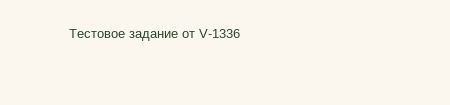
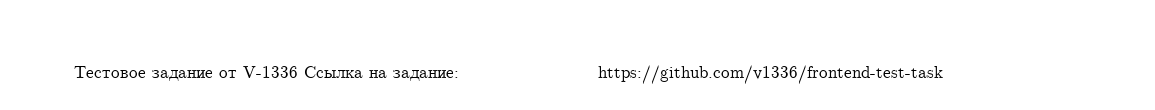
(240, 33) none -> [304,65,943,84] Ссылка на задание: https://github.com/v1336/frontend-test-task

